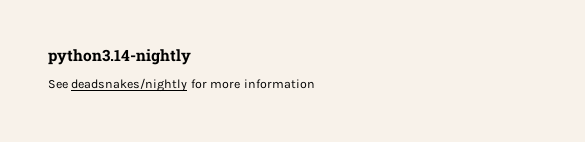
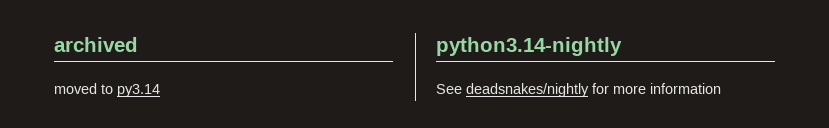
(48, 57) none -> [54,37,138,52] [54,83,160,97] archived // moved to py3.14 //

